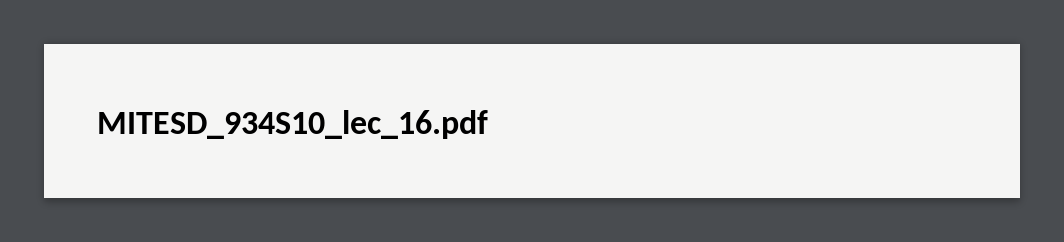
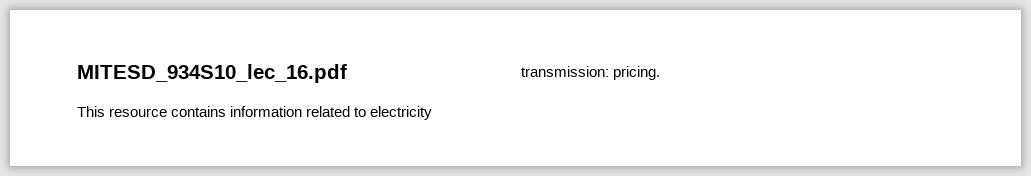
(488, 124) none -> [77,106,433,120] [521,66,661,80] // This resource contains information related to electricity transmission: pricing.

